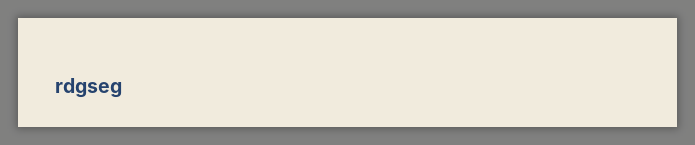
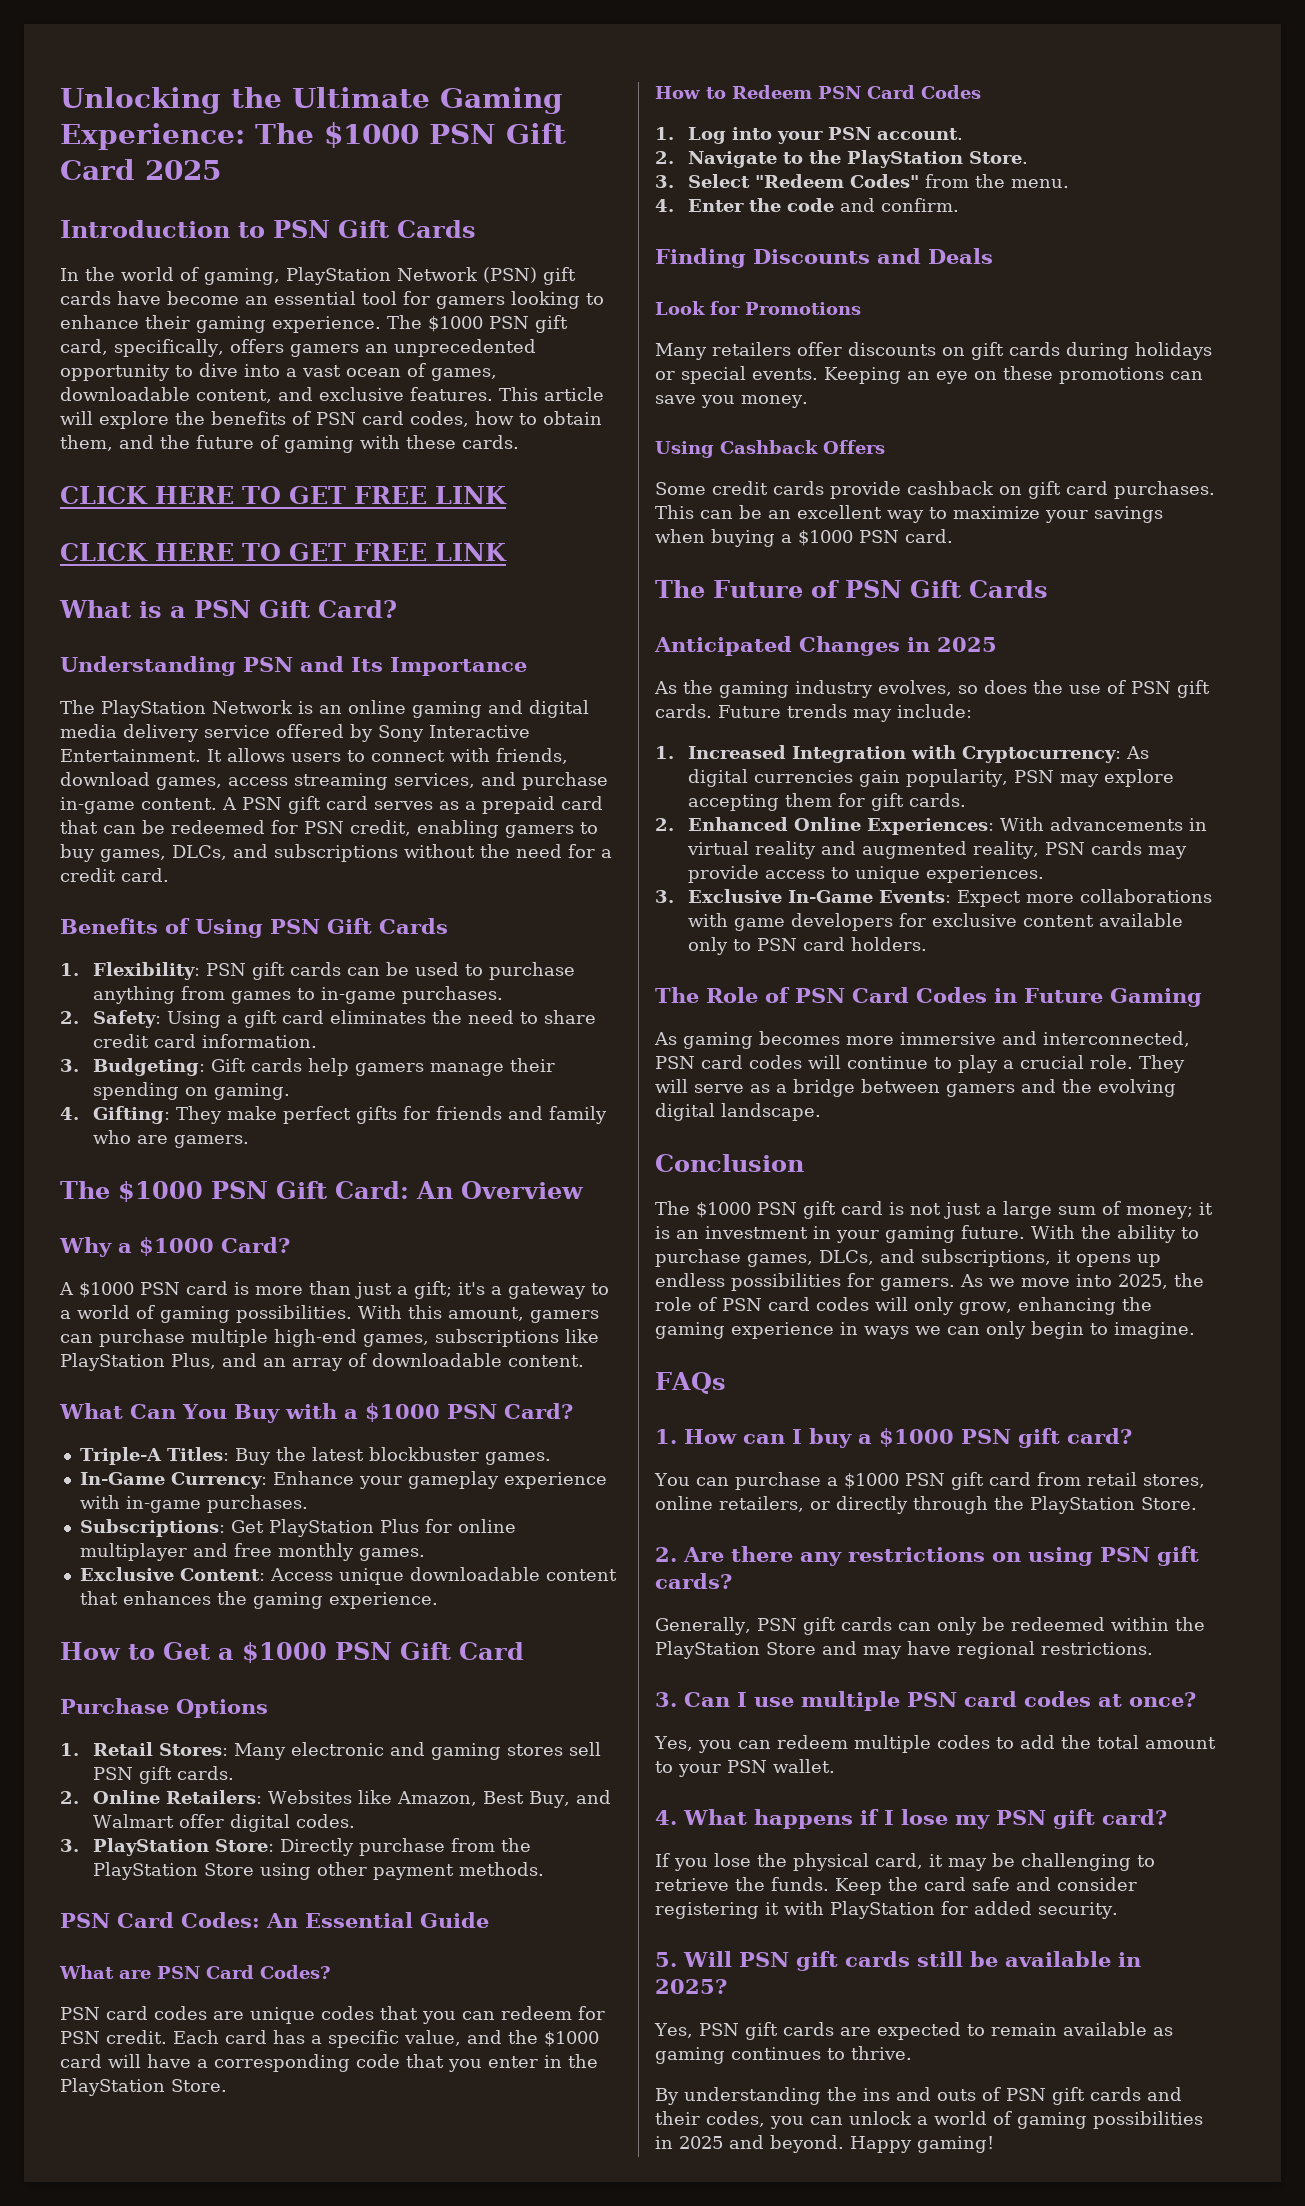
[55,78,122,98] rdgseg -> [60,87,563,114] [60,122,566,150] [60,159,221,180] [60,220,476,238] [60,267,576,285] [60,291,604,309] [60,315,568,333] [60,339,536,357] [60,363,497,381] [60,387,604,403] [60,411,602,429] [60,435,519,453] [60,486,507,504] [60,543,507,561] [59,600,397,618] [60,656,527,676] [60,700,589,718] [60,724,530,742] [60,748,568,764] [60,772,608,790] [60,796,603,814] [60,820,598,838] [60,844,612,862] [60,868,169,882] [60,918,448,938] [60,962,576,980] [93,986,504,1004] [60,1010,597,1028] [93,1034,318,1048] [60,1058,556,1076] [93,1082,291,1100] [60,1106,608,1124] [93,1130,250,1148] [60,1181,584,1202] [59,1237,290,1257] [59,1281,609,1299] [60,1305,599,1323] [60,1329,599,1347] [60,1353,584,1371] [59,1403,573,1423] [79,1447,551,1465] [79,1471,607,1489] [79,1495,308,1513] [79,1519,516,1537] [79,1543,425,1561] [79,1567,617,1585] [79,1591,438,1609] [60,1642,524,1663] [60,1698,268,1718] [60,1742,602,1760] [93,1766,235,1784] [60,1790,612,1808] [93,1814,356,1832] [60,1838,532,1856] [93,1862,545,1880] [60,1912,489,1928] [59,1965,331,1979] [60,2006,605,2024] [60,2030,599,2048] [60,2054,598,2072] [60,2078,227,2096] [655,85,981,99] [655,127,964,144] [655,150,1029,168] [655,174,1070,188] [655,198,960,212] [655,248,993,268] [655,301,861,315] [655,342,1212,360] [655,366,1203,384] [655,395,808,408] [655,440,885,458] [655,481,1215,499] [655,505,1163,523] [655,529,953,547] [655,580,1048,598] [654,636,997,656] [654,680,1210,698] [655,704,972,722] [655,745,1150,763] [688,769,1175,787] [688,793,967,811] [655,817,1208,835] [687,841,1188,859] [688,865,1045,883] [655,889,1213,907] [688,913,1184,931] [688,937,928,955] [655,987,1202,1007] [654,1031,1190,1049] [655,1055,1185,1073] [655,1079,1176,1097] [655,1103,821,1121] [655,1154,804,1172] [655,1201,1213,1219] [655,1225,1199,1243] [655,1249,1161,1267] [655,1273,1204,1291] [655,1297,1152,1315] [655,1321,1195,1339] [655,1372,726,1394] [655,1428,1132,1448] [654,1472,1205,1490] [655,1496,1197,1514] [655,1546,1199,1566] [655,1573,732,1589] [655,1617,1205,1635] [655,1641,1153,1659] [655,1691,1196,1711] [654,1735,1216,1753] [655,1759,835,1777] [655,1809,1167,1829] [655,1853,1155,1871] [655,1877,1137,1895] [655,1901,1118,1919] [655,1951,1141,1971] [655,1979,727,1994] [654,2022,1173,2040] [655,2046,912,2064] [655,2087,1182,2105] [655,2111,1203,2129] [655,2135,994,2153] Unlocking the Ultimate Gaming Experience: The $1000 PSN Gift Card 2025 // Introduction to PSN Gift Cards // In the world of gaming, PlayStation Network (PSN) gift cards have become an essential tool for gamers looking to enhance their gaming experience. The $1000 PSN gift card, specifically, offers gamers an unprecedented opportunity to dive into a vast ocean of games, downloadable content, and exclusive features. This article will explore the benefits of PSN card codes, how to obtain them, and the future of gaming with these cards. // CLICK HERE TO GET FREE LINK // CLICK HERE TO GET FREE LINK // What is a PSN Gift Card? // Understanding PSN and Its Importance // The PlayStation Network is an online gaming and digital media delivery service offered by Sony Interactive Entertainment. It allows users to connect with friends, download games, access streaming services, and purchase in-game content. A PSN gift card serves as a prepaid card that can be redeemed for PSN credit, enabling gamers to buy games, DLCs, and subscriptions without the need for a credit card. // Benefits of Using PSN Gift Cards // 1. Flexibility: PSN gift cards can be used to purchase anything from games to in-game purchases. // 2. Safety: Using a gift card eliminates the need to share credit card information. // 3. Budgeting: Gift cards help gamers manage their spending on gaming. // 4. Gifting: They make perfect gifts for friends and family who are gamers. // The $1000 PSN Gift Card: An Overview // Why a $1000 Card? // A $1000 PSN card is more than just a gift; it's a gateway to a world of gaming possibilities. With this amount, gamers can purchase multiple high-end games, subscriptions like PlayStation Plus, and an array of downloadable content. // What Can You Buy with a $1000 PSN Card? // Triple-A Titles: Buy the latest blockbuster games. // In-Game Currency: Enhance your gameplay experience with in-game purchases. // Subscriptions: Get PlayStation Plus for online multiplayer and free monthly games. // Exclusive Content: Access unique downloadable content that enhances the gaming experience. // How to Get a $1000 PSN Gift Card // Purchase Options // 1. Retail Stores: Many electronic and gaming stores sell PSN gift cards. // 2. Online Retailers: Websites like Amazon, Best Buy, and Walmart offer digital codes. // 3. PlayStation Store: Directly purchase from the PlayStation Store using other payment methods. // PSN Card Codes: An Essential Guide // What are PSN Card Codes? // PSN card codes are unique codes that you can redeem for PSN credit. Each card has a specific value, and the $1000 card will have a corresponding code that you enter in the PlayStation Store. // How to Redeem PSN Card Codes // 1. Log into your PSN account. // 2. Navigate to the PlayStation Store. // 3. Select "Redeem Codes" from the menu. // 4. Enter the code and confirm. // Finding Discounts and Deals // Look for Promotions // Many retailers offer discounts on gift cards during holidays or special events. Keeping an eye on these promotions can save you money. // Using Cashback Offers // Some credit cards provide cashback on gift card purchases. This can be an excellent way to maximize your savings when buying a $1000 PSN card. // The Future of PSN Gift Cards // Anticipated Changes in 2025 // As the gaming industry evolves, so does the use of PSN gift cards. Future trends may include: // 1. Increased Integration with Cryptocurrency: As digital currencies gain popularity, PSN may explore accepting them for gift cards. // 2. Enhanced Online Experiences: With advancements in virtual reality and augmented reality, PSN cards may provide access to unique experiences. // 3. Exclusive In-Game Events: Expect more collaborations with game developers for exclusive content available only to PSN card holders. // The Role of PSN Card Codes in Future Gaming // As gaming becomes more immersive and interconnected, PSN card codes will continue to play a crucial role. They will serve as a bridge between gamers and the evolving digital landscape. // Conclusion // The $1000 PSN gift card is not just a large sum of money; it is an investment in your gaming future. With the ability to purchase games, DLCs, and subscriptions, it opens up endless possibilities for gamers. As we move into 2025, the role of PSN card codes will only grow, enhancing the gaming experience in ways we can only begin to imagine. // FAQs // 1. How can I buy a $1000 PSN gift card? // You can purchase a $1000 PSN gift card from retail stores, online retailers, or directly through the PlayStation Store. // 2. Are there any restrictions on using PSN gift cards? // Generally, PSN gift cards can only be redeemed within the PlayStation Store and may have regional restrictions. // 3. Can I use multiple PSN card codes at once? // Yes, you can redeem multiple codes to add the total amount to your PSN wallet. // 4. What happens if I lose my PSN gift card? // If you lose the physical card, it may be challenging to retrieve the funds. Keep the card safe and consider registering it with PlayStation for added security. // 5. Will PSN gift cards still be available in 2025? // Yes, PSN gift cards are expected to remain available as gaming continues to thrive. // By understanding the ins and outs of PSN gift cards and their codes, you can unlock a world of gaming possibilities in 2025 and beyond. Happy gaming!

